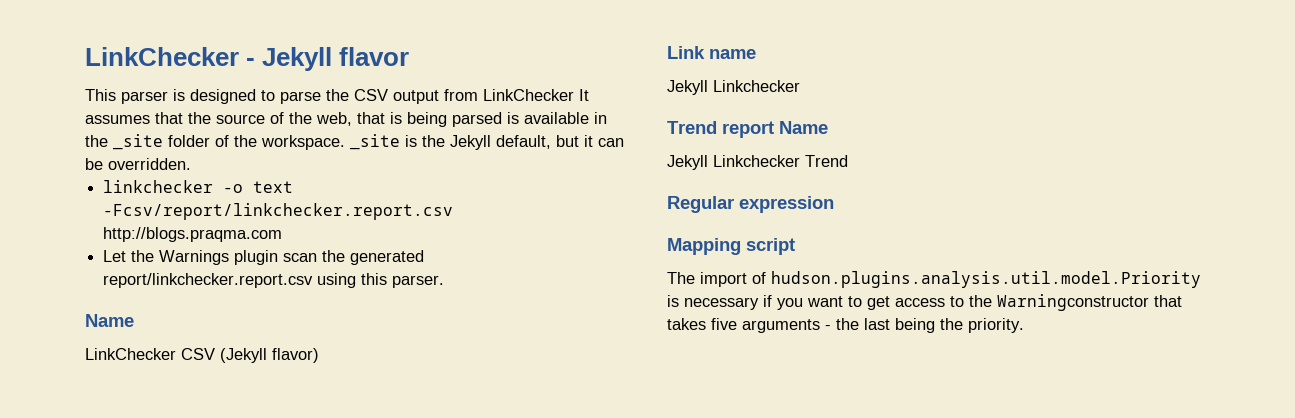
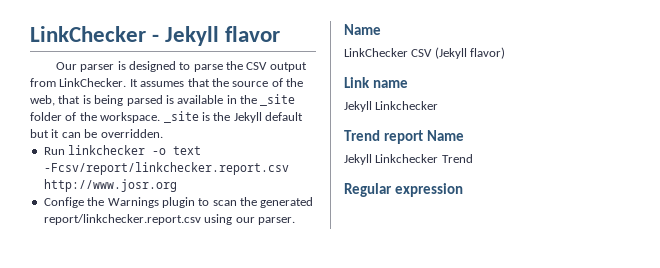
[85,89,116,101] This -> [55,62,77,70] Our
[483,89,574,101] LinkChecker -> [59,78,127,87] LinkChecker.
[496,135,551,149] default, -> [265,112,303,121] default
(191, 164) none -> [43,147,65,155] Run
[103,227,283,242] [103,250,127,262] http://blogs.praqma.com // Let -> [43,179,177,192] [43,197,84,208] http://www.josr.org // Confige
(279, 257) none -> [198,198,210,206] to
[361,273,388,285] this -> [235,217,255,223] our
[667,238,795,255] [667,271,1201,288] [667,294,1182,311] [667,318,1024,333] // Mapping script // The import of hudson.plugins.analysis.util.model.Priority is necessary if you want to get access to the Warningconstructor that takes five arguments - the last being the priority. -> (463, 190) none

